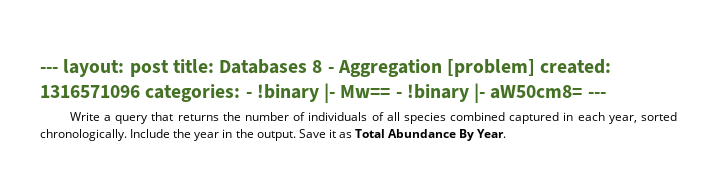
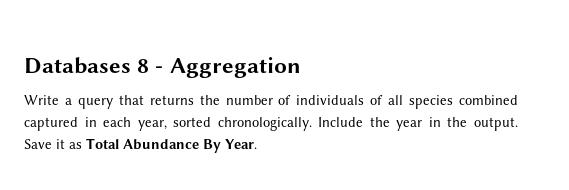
[40,59,214,77] --- layout: post title: -> (24, 65) none
[447,59,612,77] [40,83,606,103] [problem] created: 1316571096 categories: - !binary |- Mw== - !binary |- aW50cm8= --- -> (301, 67) none

